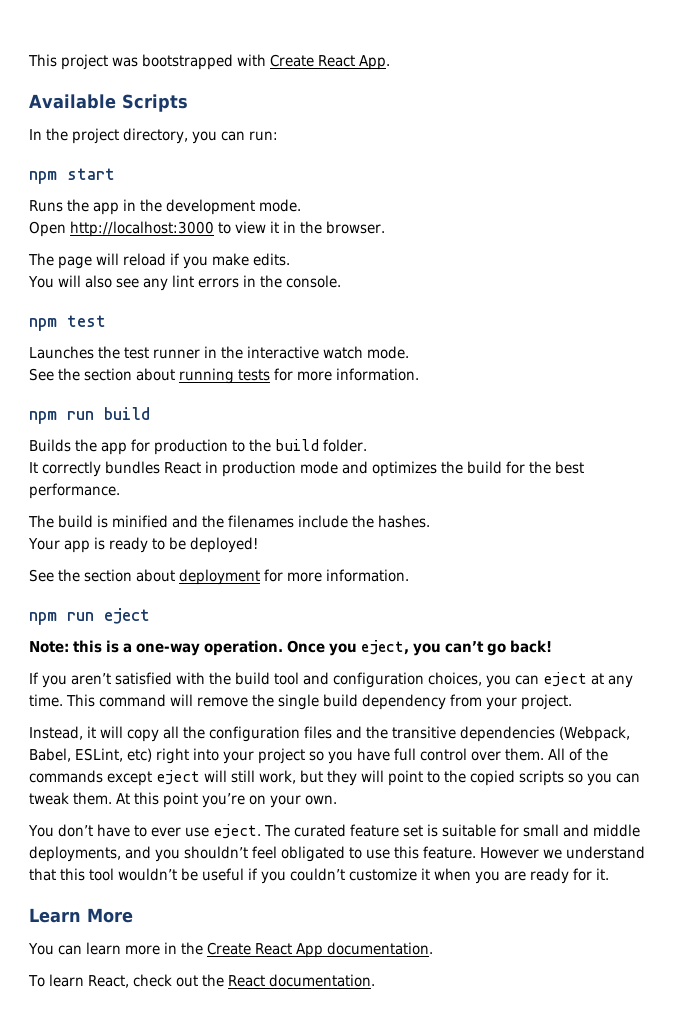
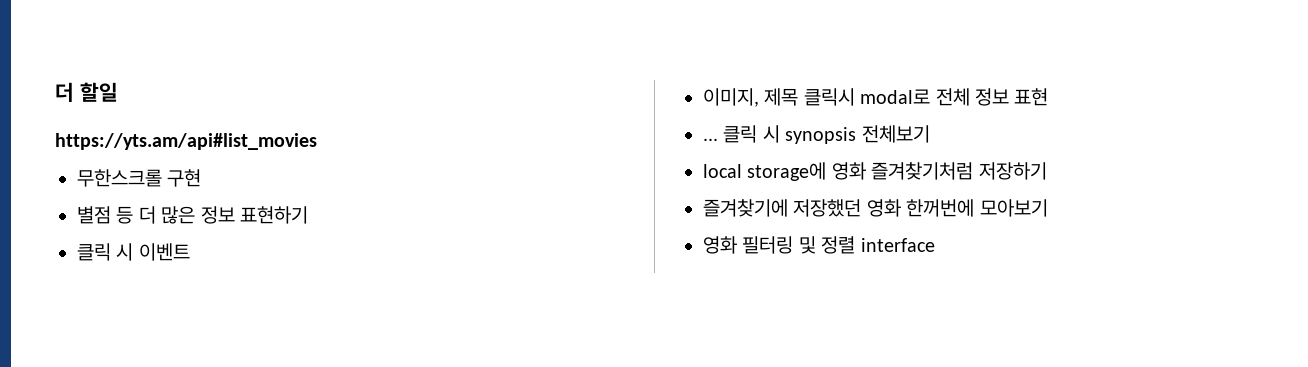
[28,54,390,70] [29,94,188,112] [29,128,278,144] [29,168,115,184] [29,199,301,215] [29,221,385,237] [28,253,290,269] [28,275,341,291] [29,315,106,331] [29,346,409,359] [29,368,419,384] [29,407,150,424] [29,439,367,455] [29,461,584,477] [29,483,120,499] [28,515,430,528] [28,537,258,553] [29,569,409,585] [29,608,150,625] [29,640,552,656] [29,672,633,688] [29,694,572,710] [29,726,630,742] [29,748,608,764] [29,770,640,786] [29,792,337,808] [28,824,640,839] [29,846,645,862] [29,868,609,884] [29,908,133,923] [28,942,433,958] [28,974,375,988] This project was bootstrapped with Create React App. // Available Scripts // In the project directory, you can run: // npm start // Runs the app in the development mode. // Open http://localhost:3000 to view it in the browser. // The page will reload if you make edits. // You will also see any lint errors in the console. // npm test // Launches the test runner in the interactive watch mode. // See the section about running tests for more information. // npm run build // Builds the app for production to the build folder. // It correctly bundles React in production mode and optimizes the build for the best performance. // The build is minified and the filenames include the hashes. // Your app is ready to be deployed! // See the section about deployment for more information. // npm run eject // Note: this is a one-way operation. Once you eject, you can’t go back! // If you aren’t satisfied with the build tool and configuration choices, you can eject at any time. This command will remove the single build dependency from your project. // Instead, it will copy all the configuration files and the transitive dependencies (Webpack, Babel, ESLint, etc) right into your project so you have full control over them. All of the commands except eject will still work, but they will point to the copied scripts so you can tweak them. At this point you’re on your own. // You don’t have to ever use eject. The curated feature set is suitable for small and middle deployments, and you shouldn’t feel obligated to use this feature. However we understand that this tool wouldn’t be useful if you couldn’t customize it when you are ready for it. // Learn More // You can learn more in the Create React App documentation. // To learn React, check out the React documentation. -> [55,82,118,102] [55,133,317,150] [77,169,202,187] [77,206,308,224] [77,243,190,261] [703,88,1049,107] [703,125,930,144] [703,162,1047,181] [703,199,1048,217] [703,236,935,254] 더 할일 // https://yts.am/api#list_movies // 무한스크롤 구현 // 별점 등 더 많은 정보 표현하기 // 클릭 시 이벤트 // 이미지, 제목 클릭시 modal로 전체 정보 표현 // ... 클릭 시 synopsis 전체보기 // local storage에 영화 즐겨찾기처럼 저장하기 // 즐겨찾기에 저장했던 영화 한꺼번에 모아보기 // 영화 필터링 및 정렬 interface

